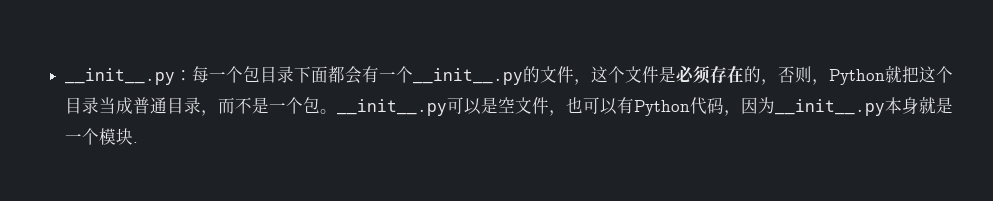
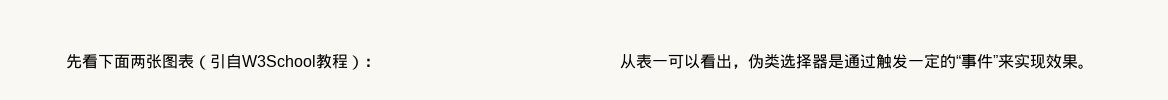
[65,65,954,85] [65,97,954,116] [65,128,139,145] __init__.py：每一个包目录下面都会有一个__init__.py的文件，这个文件是必须存在的，否则，Python就把这个目录当成普通目录，而不是一个包。__init__.py可以是空文件，也可以有Python代码，因为__init__.py本身就是一个模块. -> [66,54,380,70] [620,53,1094,69] 先看下面两张图表（引自W3School教程）： // 从表一可以看出，伪类选择器是通过触发一定的“事件”来实现效果。

